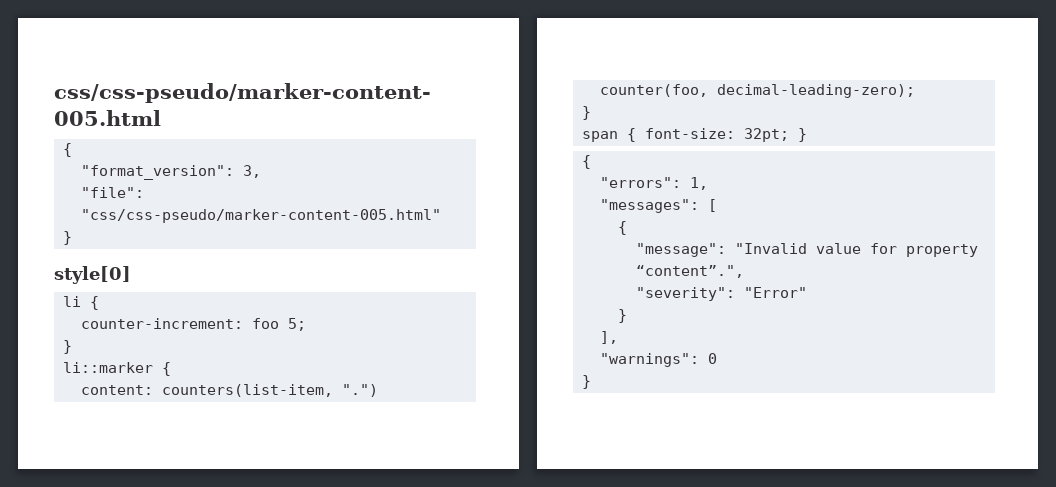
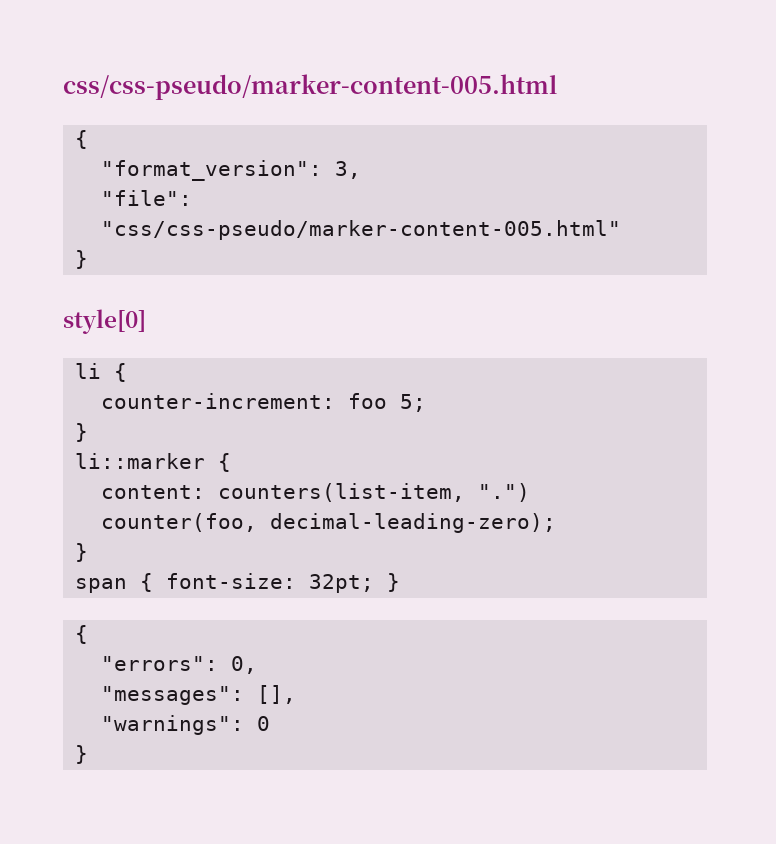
[689,177,708,190] 1, -> [231,656,258,674] 0,
[707,199,717,212] [617,221,627,235] [635,243,978,257] [635,265,744,278] [635,287,807,301] [617,309,627,323] [599,331,618,344] [ // { // "message": "Invalid value for property “content”.", // "severity": "Error" // } // ], -> [257,685,297,704] [],

